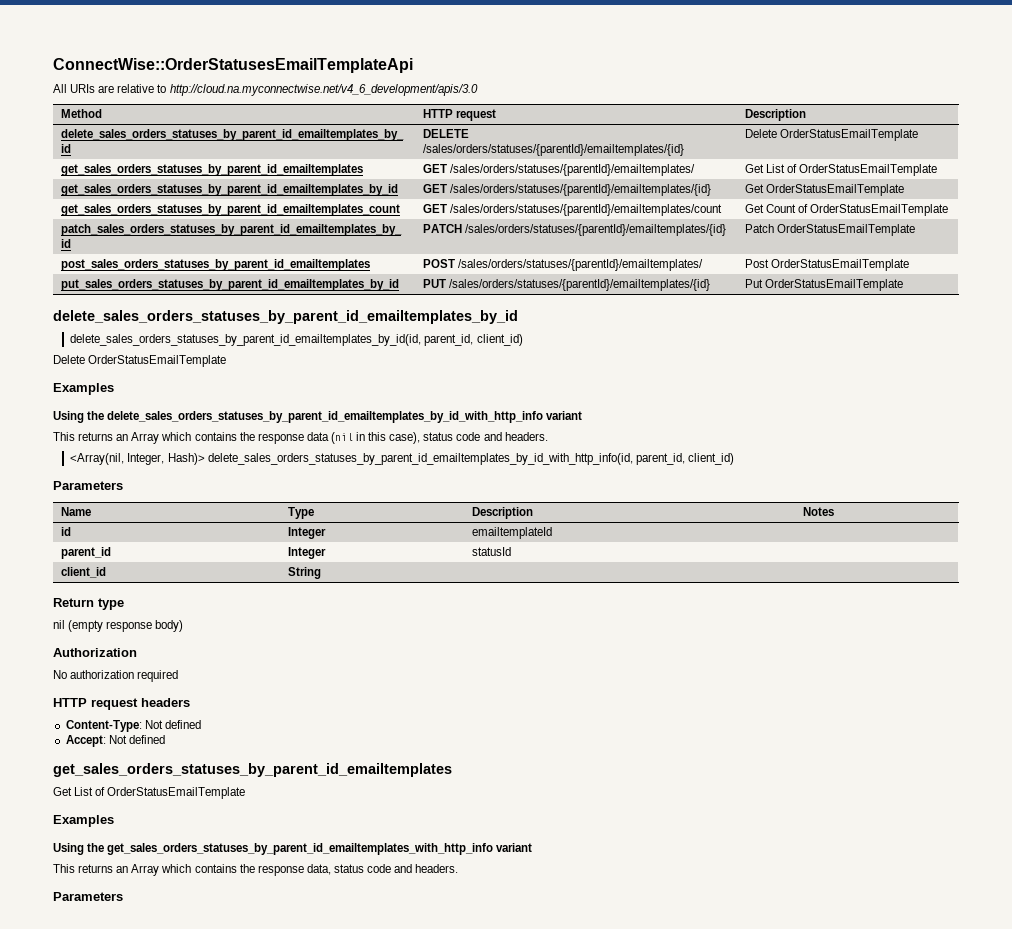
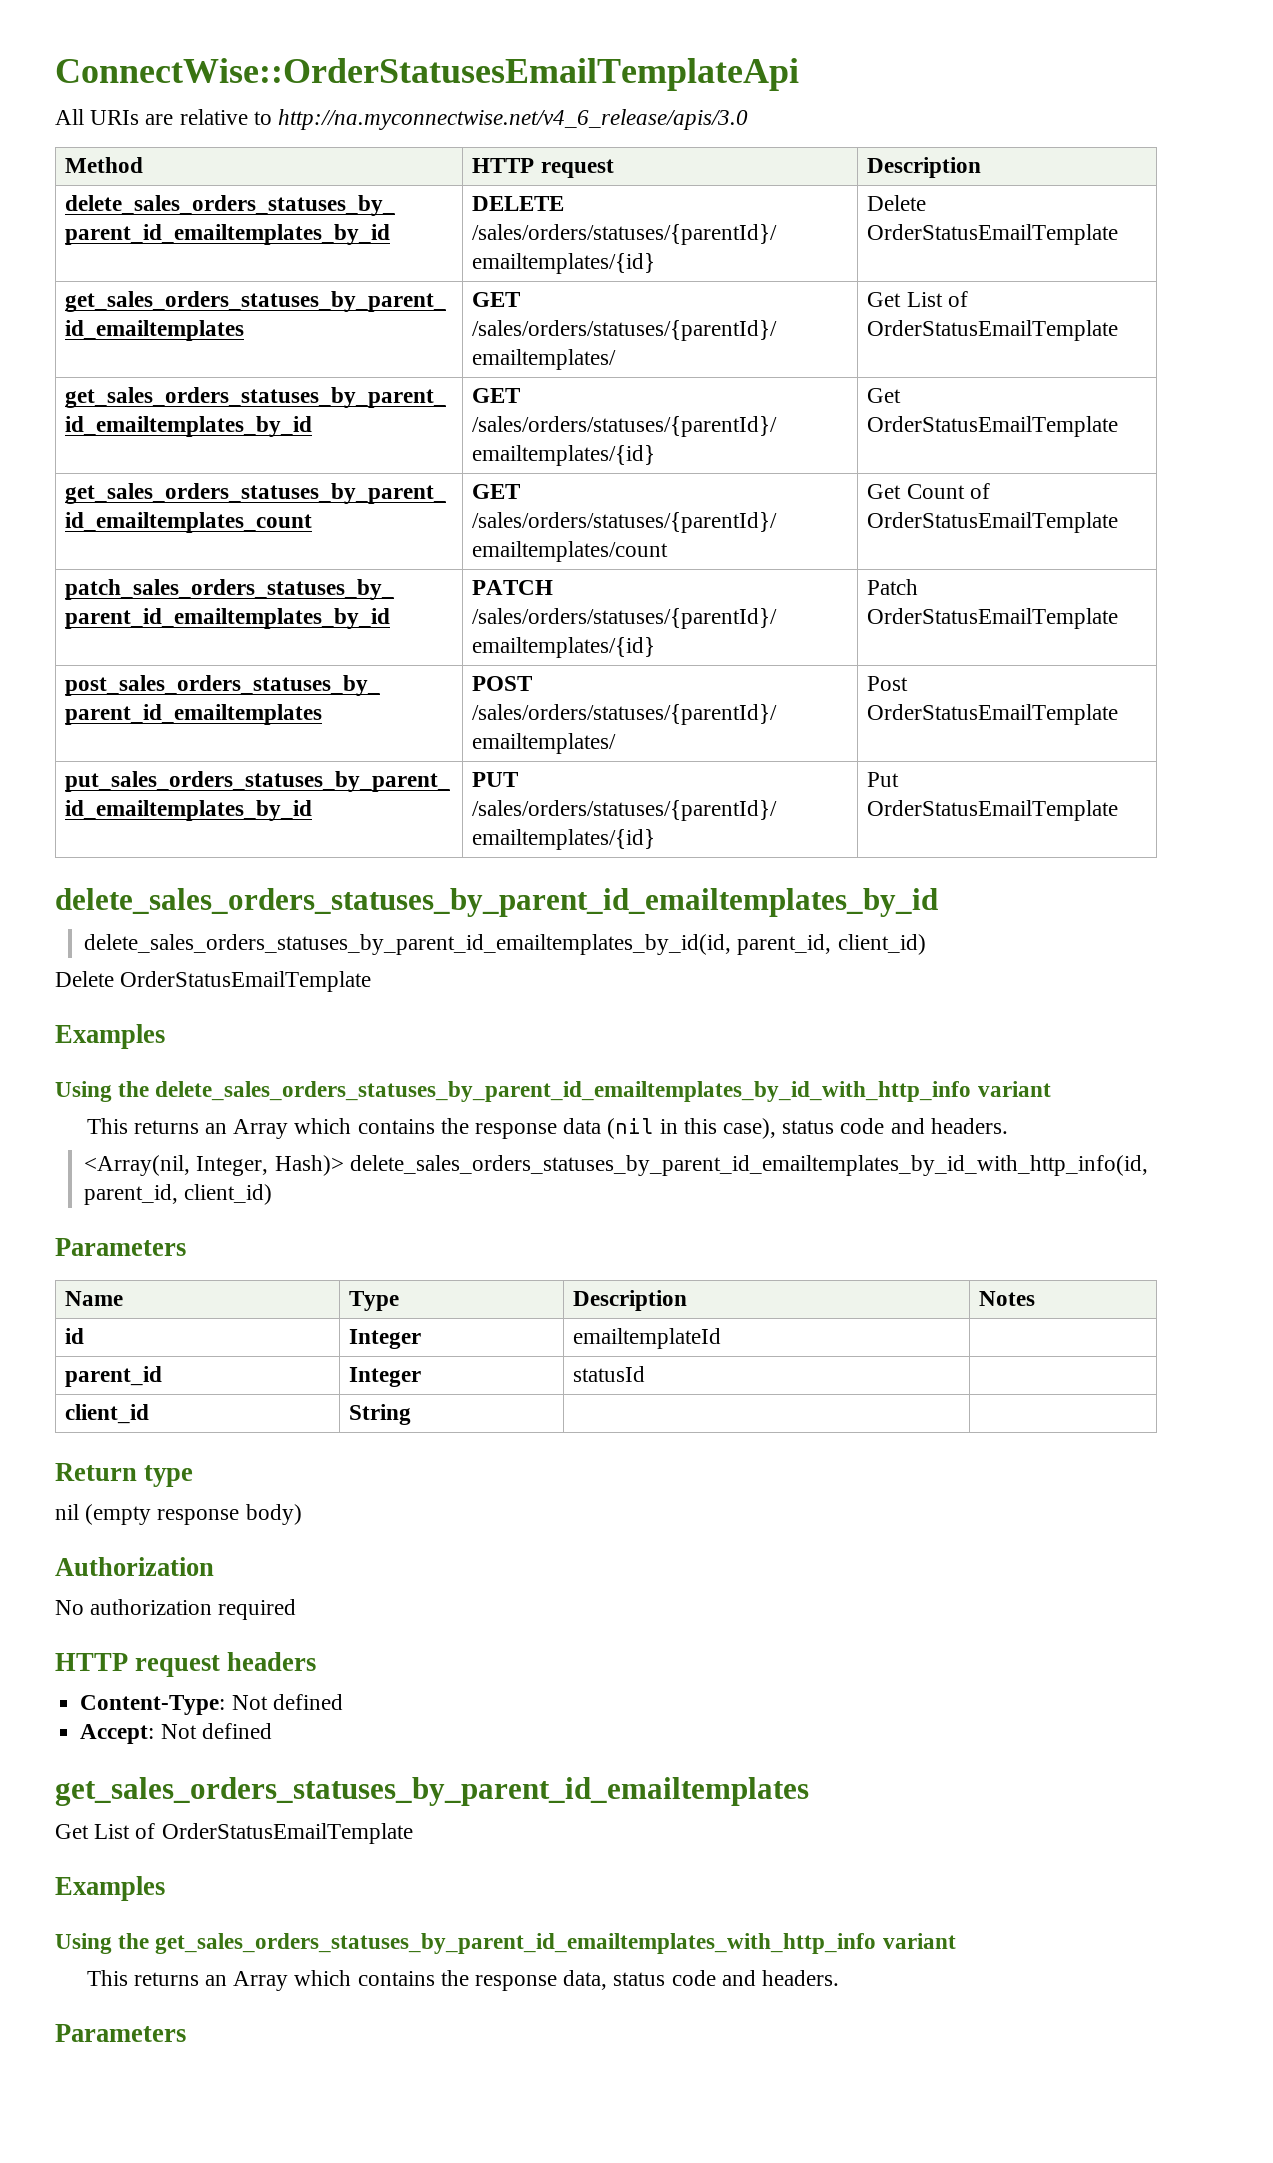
[169,84,478,96] http://cloud.na.myconnectwise.net/v4_6_development/apis/3.0 -> [278,109,749,130] http://na.myconnectwise.net/v4_6_release/apis/3.0

